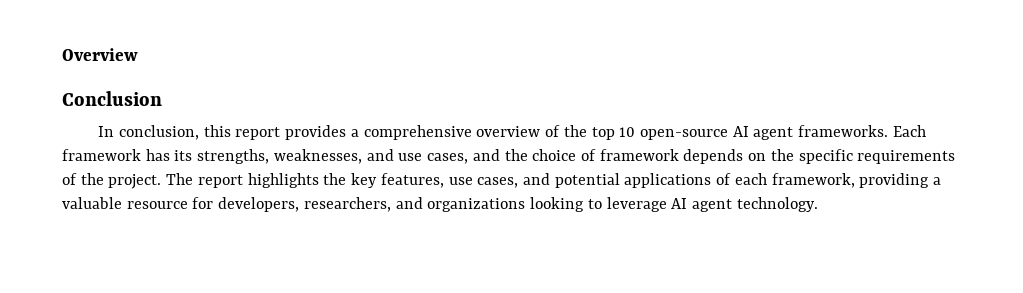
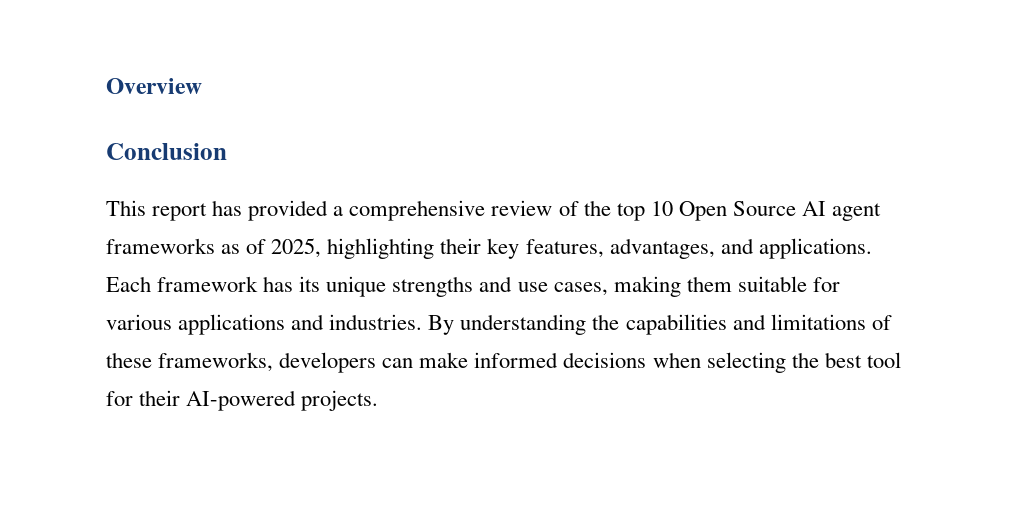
[98,125,347,140] In conclusion, this report provides -> [106,200,329,221] This report has provided
[476,126,541,137] overview -> [491,200,553,216] review
[639,125,889,140] open-source AI agent frameworks. -> [678,201,882,221] [106,238,872,259] Open Source AI agent frameworks as of 2025, highlighting their key features, advantages, and applications.
[197,149,362,164] strengths, weaknesses, -> [326,276,474,297] unique strengths
[472,149,956,164] [62,173,942,189] [62,197,818,212] and the choice of framework depends on the specific requirements of the project. The report highlights the key features, use cases, and potential applications of each framework, providing a valuable resource for developers, researchers, and organizations looking to leverage AI agent technology. -> [613,276,840,297] [106,314,892,335] [106,352,901,373] [106,390,379,411] making them suitable for various applications and industries. By understanding the capabilities and limitations of these frameworks, developers can make informed decisions when selecting the best tool for their AI-powered projects.

